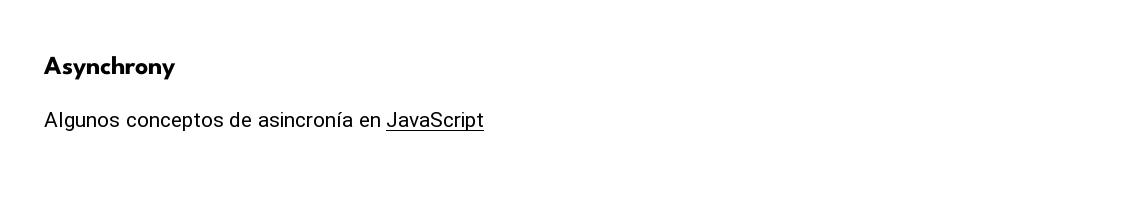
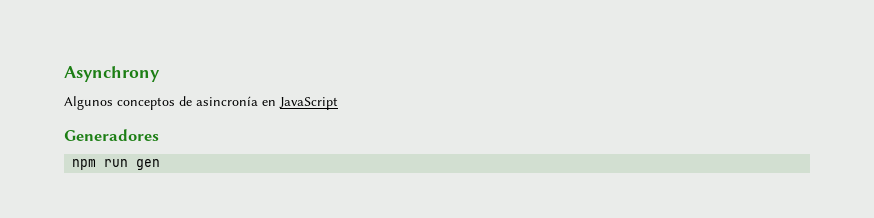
(485, 121) none -> [64,129,159,141] [72,159,161,170] // Generadores // npm run gen

